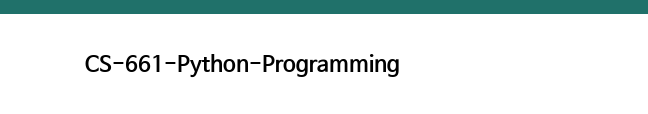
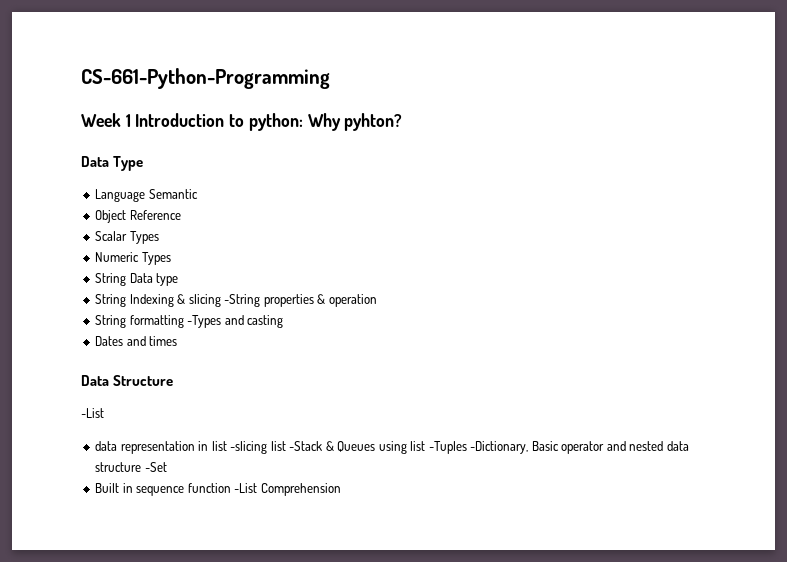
(400, 66) none -> [81,113,403,131] [81,156,144,171] [95,189,198,202] [95,210,181,223] [95,231,159,244] [95,252,171,265] [95,273,179,286] [95,294,377,307] [95,315,284,328] [95,336,178,346] [81,375,174,386] [81,408,104,418] [95,441,689,454] [95,462,167,472] [95,483,341,496] // Week 1 Introduction to python: Why pyhton? // Data Type // Language Semantic // Object Reference // Scalar Types // Numeric Types // String Data type // String Indexing & slicing -String properties & operation // String formatting -Types and casting // Dates and times // Data Structure // -List // data representation in list -slicing list -Stack & Queues using list -Tuples -Dictionary, Basic operator and nested data structure -Set // Built in sequence function -List Comprehension

